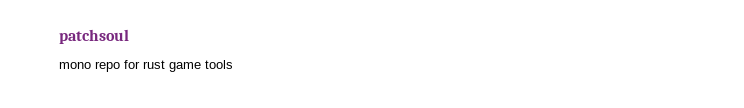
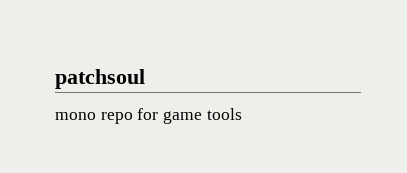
[143,60,165,69] rust -> (159, 114) none

